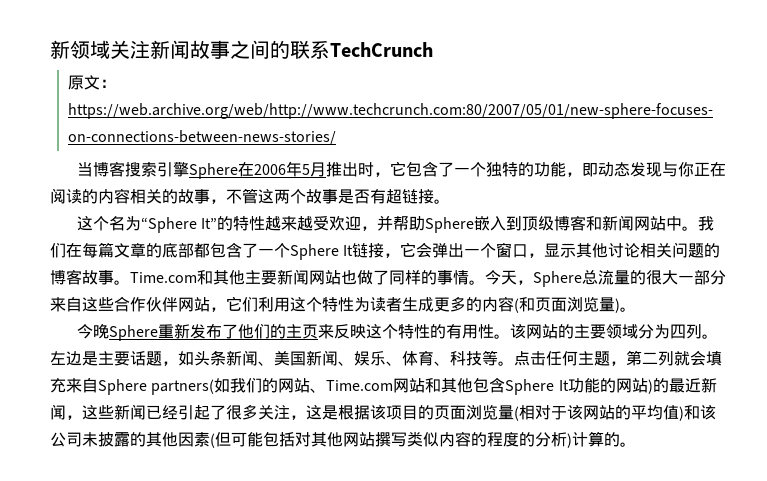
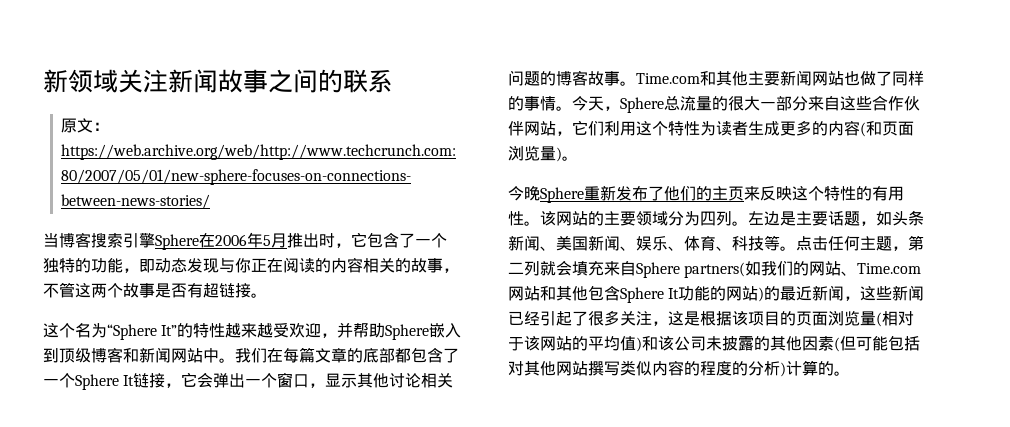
[330,42,433,57] TechCrunch -> (393, 81) none

